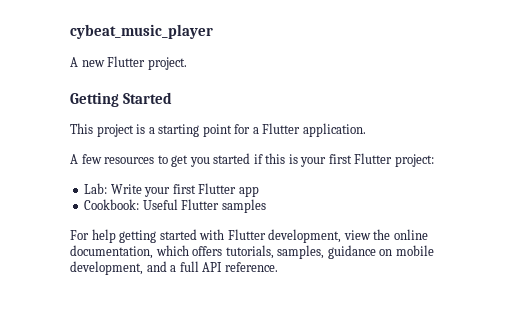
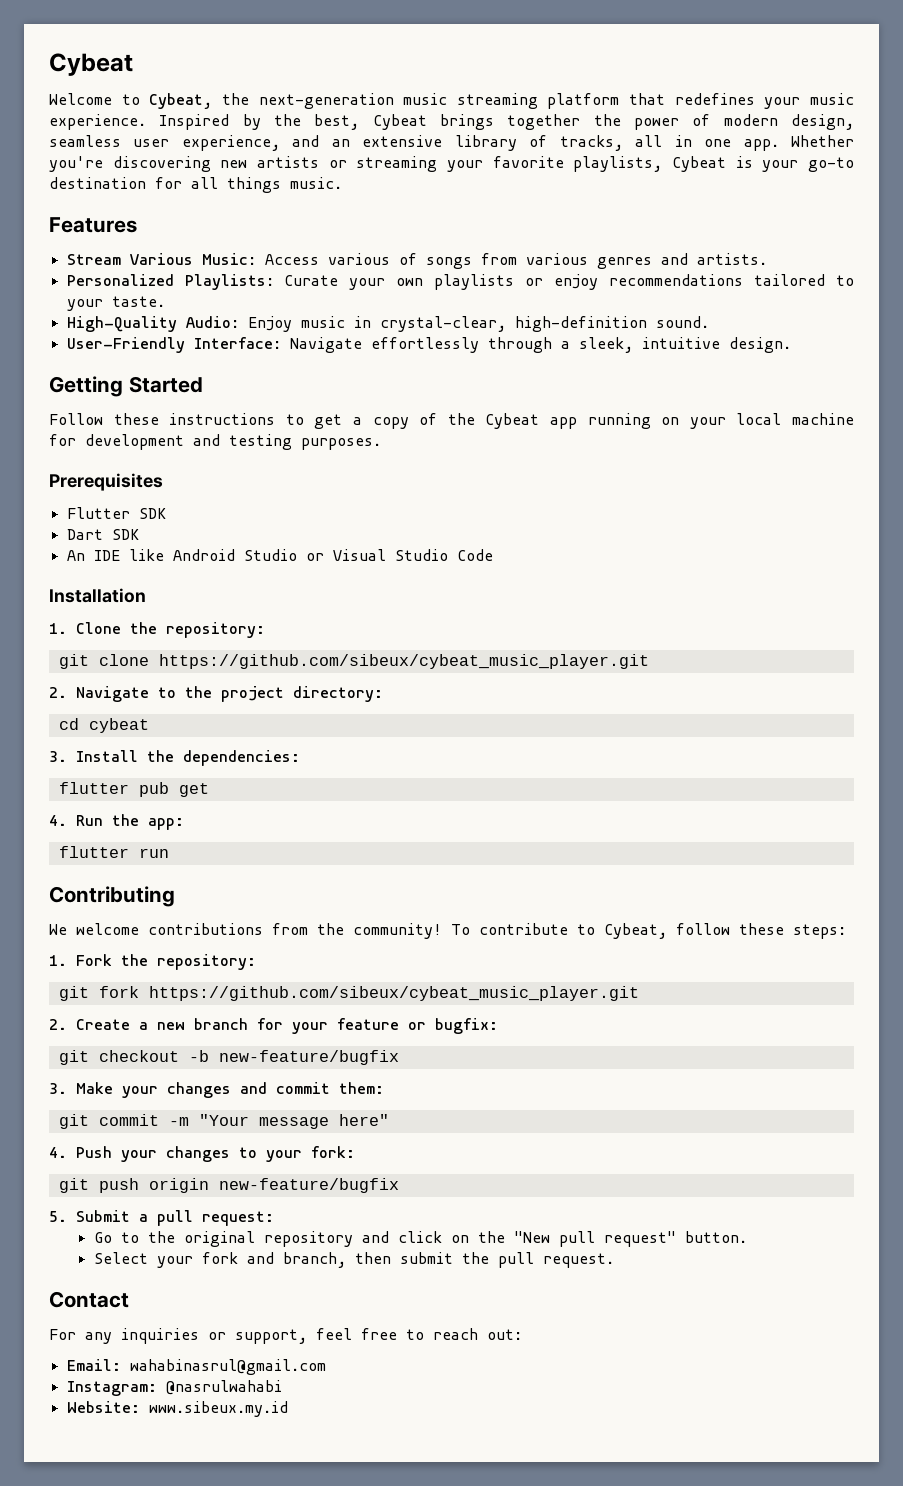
[70,24,213,39] [70,56,187,70] [70,92,172,107] [70,123,366,137] [70,153,434,167] [84,183,259,197] [84,199,266,213] [70,229,428,243] [70,245,434,259] [70,261,278,275] cybeat_music_player // A new Flutter project. // Getting Started // This project is a starting point for a Flutter application. // A few resources to get you started if this is your first Flutter project: // Lab: Write your first Flutter app // Cookbook: Useful Flutter samples // For help getting started with Flutter development, view the online documentation, which offers tutorials, samples, guidance on mobile development, and a full API reference. -> [49,53,133,76] [49,93,854,109] [49,114,855,130] [49,135,854,151] [49,156,854,172] [49,177,342,193] [49,217,137,233] [66,253,767,269] [66,274,855,290] [66,296,165,311] [66,316,709,332] [66,337,791,353] [49,376,203,397] [49,413,855,429] [49,434,381,450] [49,473,163,491] [66,507,166,519] [66,529,139,540] [66,549,493,561] [49,588,146,603] [49,622,265,638] [58,654,649,669] [49,686,383,702] [58,718,149,733] [49,750,300,766] [58,782,209,797] [49,814,184,830] [58,846,169,858] [49,886,175,907] [49,923,846,939] [49,954,256,970] [58,986,639,1001] [49,1018,498,1034] [58,1050,399,1065] [49,1082,384,1098] [58,1114,389,1129] [49,1146,355,1162] [58,1178,399,1193] [49,1210,274,1226] [93,1231,747,1247] [93,1252,614,1268] [49,1291,129,1308] [49,1328,522,1344] [66,1359,326,1375] [66,1380,282,1396] [66,1401,288,1417] Cybeat // Welcome to Cybeat, the next-generation music streaming platform that redefines your music experience. Inspired by the best, Cybeat brings together the power of modern design, seamless user experience, and an extensive library of tracks, all in one app. Whether you're discovering new artists or streaming your favorite playlists, Cybeat is your go-to destination for all things music. // Features // Stream Various Music: Access various of songs from various genres and artists. // Personalized Playlists: Curate your own playlists or enjoy recommendations tailored to your taste. // High-Quality Audio: Enjoy music in crystal-clear, high-definition sound. // User-Friendly Interface: Navigate effortlessly through a sleek, intuitive design. // Getting Started // Follow these instructions to get a copy of the Cybeat app running on your local machine for development and testing purposes. // Prerequisites // Flutter SDK // Dart SDK // An IDE like Android Studio or Visual Studio Code // Installation // 1. Clone the repository: // git clone https://github.com/sibeux/cybeat_music_player.git // 2. Navigate to the project directory: // cd cybeat // 3. Install the dependencies: // flutter pub get // 4. Run the app: // flutter run // Contributing // We welcome contributions from the community! To contribute to Cybeat, follow these steps: // 1. Fork the repository: // git fork https://github.com/sibeux/cybeat_music_player.git // 2. Create a new branch for your feature or bugfix: // git checkout -b new-feature/bugfix // 3. Make your changes and commit them: // git commit -m "Your message here" // 4. Push your changes to your fork: // git push origin new-feature/bugfix // 5. Submit a pull request: // Go to the original repository and click on the "New pull request" button. // Select your fork and branch, then submit the pull request. // Contact // For any inquiries or support, feel free to reach out: // Email: wahabinasrul@gmail.com // Instagram: @nasrulwahabi // Website: www.sibeux.my.id

